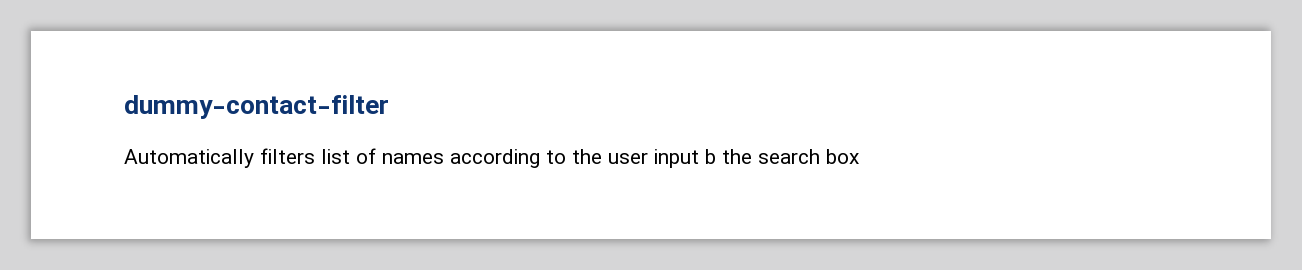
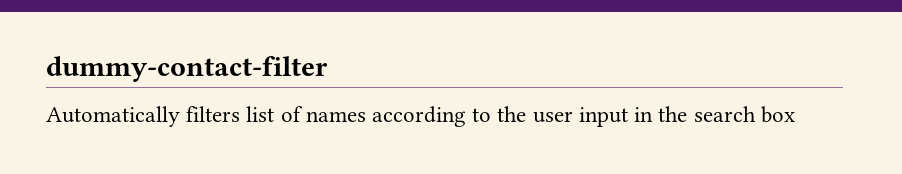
[705,149,716,164] b -> [634,107,654,122] in

